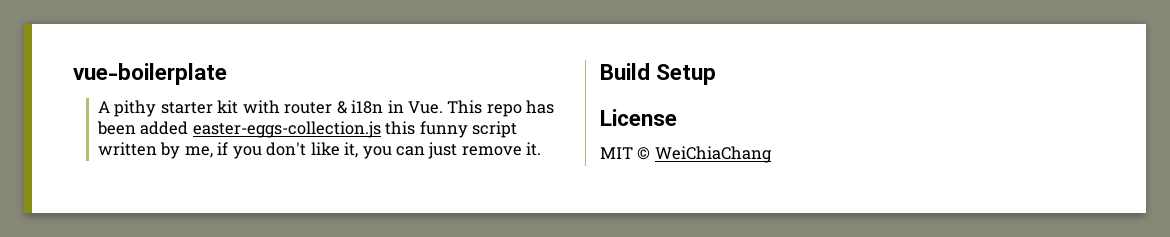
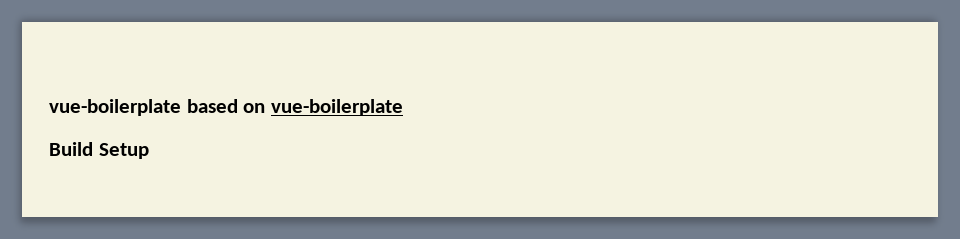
[73,63,227,85] [97,100,555,117] [96,121,518,138] [97,142,542,159] [600,63,717,85] [600,109,677,126] [600,146,772,163] vue-boilerplate // A pithy starter kit with router & i18n in Vue. This repo has been added easter-eggs-collection.js this funny script written by me, if you don't like it, you can just remove it. // Build Setup // License // MIT © WeiChiaChang -> [49,99,403,116] [49,142,149,159] vue-boilerplate based on vue-boilerplate // Build Setup

